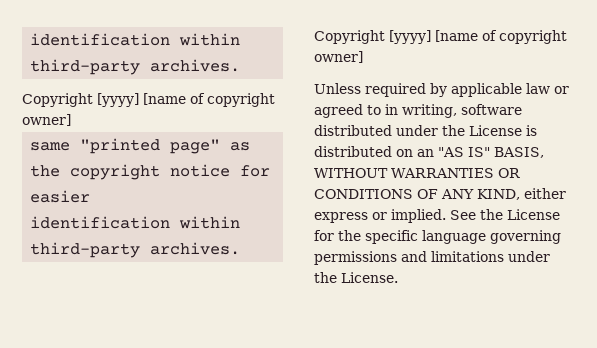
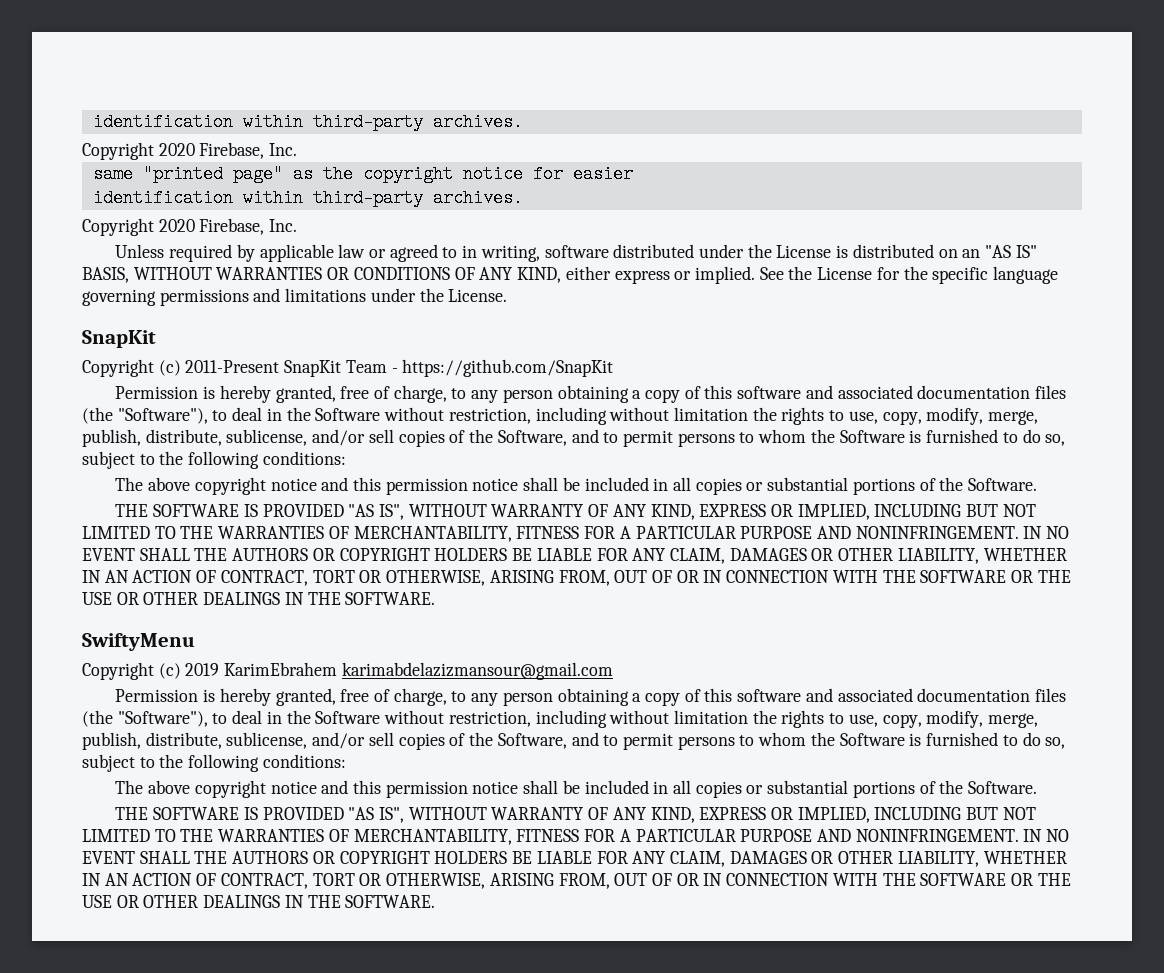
[30,33,241,46] [30,59,241,75] [22,93,275,107] [22,114,71,126] identification within third-party archives. // Copyright [yyyy] [name of copyright owner] -> [92,113,523,131] [82,142,298,160] identification within third-party archives. // Copyright 2020 Firebase, Inc.
[389,30,567,44] [314,51,363,63] [yyyy] [name of copyright owner] -> [158,218,298,235] 2020 Firebase, Inc.
(398, 277) none -> [82,330,156,348] [82,359,614,377] [115,385,1067,403] [82,407,1039,425] [82,429,1066,447] [82,451,346,469] [115,477,1038,495] [115,504,1036,520] [82,526,1070,542] [82,548,1067,564] [82,570,1071,586] [82,592,436,605] [82,633,195,651] [82,662,613,680] [115,688,1067,706] [82,710,1039,728] [82,732,1066,750] [82,754,346,772] [115,780,1038,798] [115,807,1036,823] [82,829,1070,845] [82,851,1067,867] [82,873,1071,889] [82,895,436,908] // SnapKit // Copyright (c) 2011-Present SnapKit Team - https://github.com/SnapKit // Permission is hereby granted, free of charge, to any person obtaining a copy of this software and associated documentation files (the "Software"), to deal in the Software without restriction, including without limitation the rights to use, copy, modify, merge, publish, distribute, sublicense, and/or sell copies of the Software, and to permit persons to whom the Software is furnished to do so, subject to the following conditions: // The above copyright notice and this permission notice shall be included in all copies or substantial portions of the Software. // THE SOFTWARE IS PROVIDED "AS IS", WITHOUT WARRANTY OF ANY KIND, EXPRESS OR IMPLIED, INCLUDING BUT NOT LIMITED TO THE WARRANTIES OF MERCHANTABILITY, FITNESS FOR A PARTICULAR PURPOSE AND NONINFRINGEMENT. IN NO EVENT SHALL THE AUTHORS OR COPYRIGHT HOLDERS BE LIABLE FOR ANY CLAIM, DAMAGES OR OTHER LIABILITY, WHETHER IN AN ACTION OF CONTRACT, TORT OR OTHERWISE, ARISING FROM, OUT OF OR IN CONNECTION WITH THE SOFTWARE OR THE USE OR OTHER DEALINGS IN THE SOFTWARE. // SwiftyMenu // Copyright (c) 2019 KarimEbrahem karimabdelazizmansour@gmail.com // Permission is hereby granted, free of charge, to any person obtaining a copy of this software and associated documentation files (the "Software"), to deal in the Software without restriction, including without limitation the rights to use, copy, modify, merge, publish, distribute, sublicense, and/or sell copies of the Software, and to permit persons to whom the Software is furnished to do so, subject to the following conditions: // The above copyright notice and this permission notice shall be included in all copies or substantial portions of the Software. // THE SOFTWARE IS PROVIDED "AS IS", WITHOUT WARRANTY OF ANY KIND, EXPRESS OR IMPLIED, INCLUDING BUT NOT LIMITED TO THE WARRANTIES OF MERCHANTABILITY, FITNESS FOR A PARTICULAR PURPOSE AND NONINFRINGEMENT. IN NO EVENT SHALL THE AUTHORS OR COPYRIGHT HOLDERS BE LIABLE FOR ANY CLAIM, DAMAGES OR OTHER LIABILITY, WHETHER IN AN ACTION OF CONTRACT, TORT OR OTHERWISE, ARISING FROM, OUT OF OR IN CONNECTION WITH THE SOFTWARE OR THE USE OR OTHER DEALINGS IN THE SOFTWARE.

